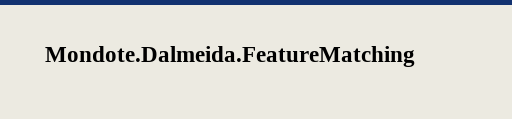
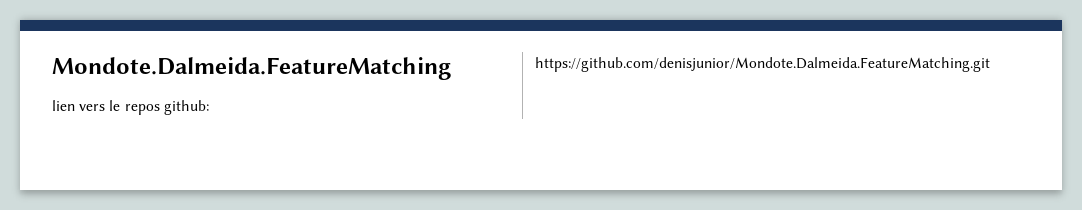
(415, 56) none -> [52,100,209,115] [535,57,990,72] // lien vers le repos github: https://github.com/denisjunior/Mondote.Dalmeida.FeatureMatching.git

